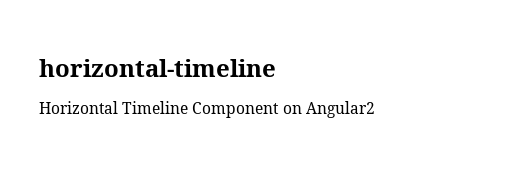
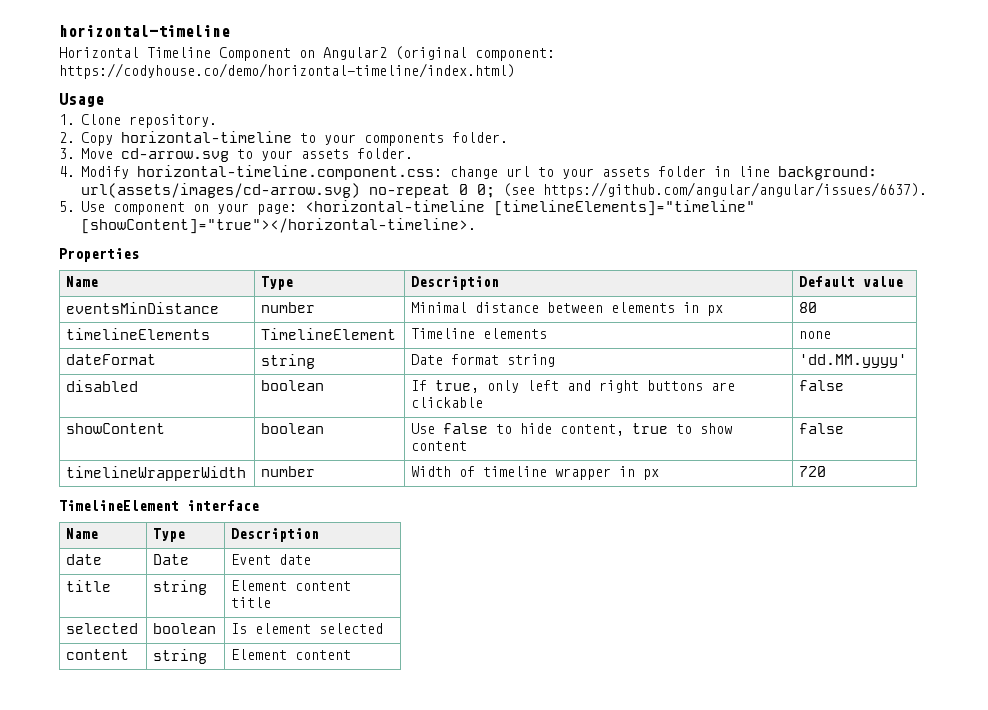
(375, 109) none -> [395,46,555,61] [59,63,515,79] [59,93,104,107] [59,114,218,128] [59,131,509,146] [59,148,414,162] [59,165,878,180] [81,182,928,198] [59,200,756,216] [81,218,477,234] [59,248,139,262] [66,276,99,287] [261,276,294,290] [411,276,500,290] [799,276,904,287] [66,302,220,314] [261,302,316,313] [411,302,724,316] [799,302,818,313] [66,328,211,340] [261,328,397,340] [411,328,548,339] [799,331,832,339] [66,354,157,365] [261,354,316,369] [411,354,556,367] [799,354,908,368] [66,380,139,392] [261,380,325,391] [411,380,736,393] [411,397,484,408] [799,380,845,391] [66,423,166,434] [261,423,325,434] [411,423,733,436] [411,441,468,451] [799,423,845,434] [66,466,247,481] [261,466,316,477] [411,466,660,480] [799,466,827,477] [59,500,259,511] [66,528,99,539] [153,528,186,542] [231,528,320,542] [66,554,103,565] [153,554,190,565] [231,554,312,565] [66,580,112,592] [153,580,208,595] [231,580,352,591] [231,597,272,608] [66,623,139,634] [153,623,217,634] [231,623,384,634] [66,649,130,660] [153,649,208,664] [231,649,352,660] (original component: https://codyhouse.co/demo/horizontal-timeline/index.html) // Usage // 1. Clone repository. // 2. Copy horizontal-timeline to your components folder. // 3. Move cd-arrow.svg to your assets folder. // 4. Modify horizontal-timeline.component.css: change url to your assets folder in line background: url(assets/images/cd-arrow.svg) no-repeat 0 0; (see https://github.com/angular/angular/issues/6637). // 5. Use component on your page: <horizontal-timeline [timelineElements]="timeline" [showContent]="true"></horizontal-timeline>. // Properties // Name | Type | Description | Default value // eventsMinDistance | number | Minimal distance between elements in px | 80 // timelineElements | TimelineElement | Timeline elements | none // dateFormat | string | Date format string | 'dd.MM.yyyy' // disabled | boolean | If true, only left and right buttons are clickable | false // showContent | boolean | Use false to hide content, true to show content | false // timelineWrapperWidth | number | Width of timeline wrapper in px | 720 // TimelineElement interface // Name | Type | Description // date | Date | Event date // title | string | Element content title // selected | boolean | Is element selected // content | string | Element content

